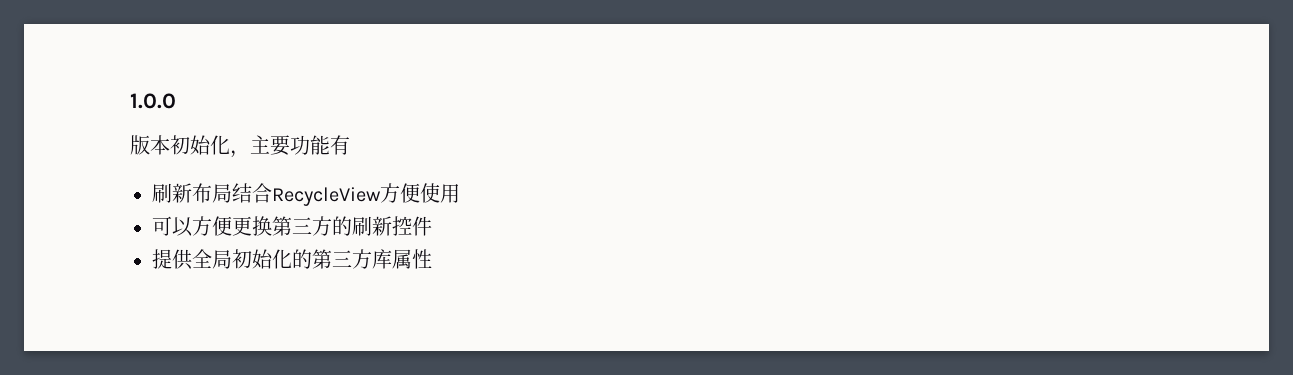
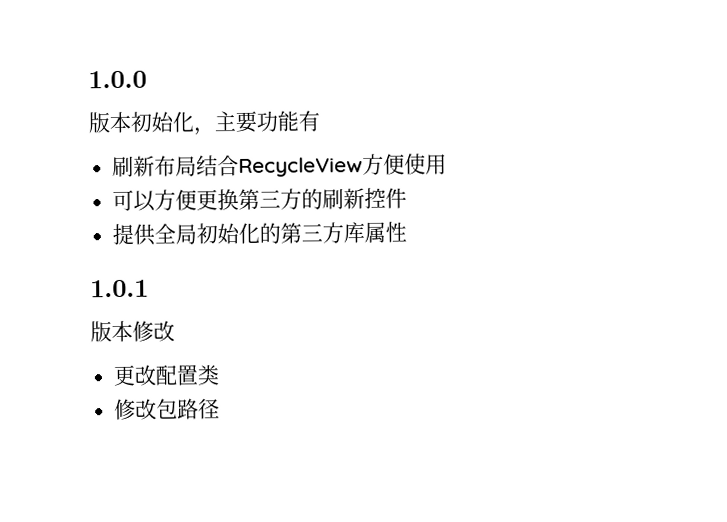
(432, 259) none -> [90,279,149,298] [90,320,175,343] [113,364,220,387] [114,398,221,421] // 1.0.1 // 版本修改 // 更改配置类 // 修改包路径

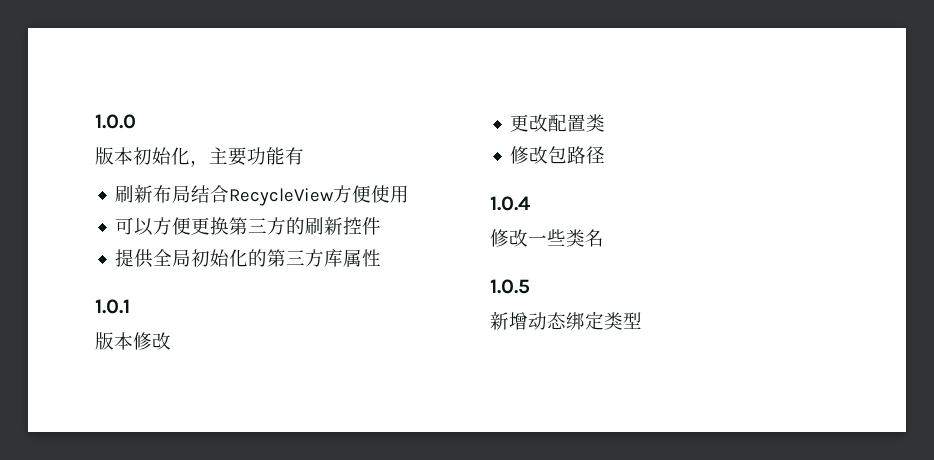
(221, 409) none -> [490,196,530,211] [490,229,604,247] [490,279,530,294] [490,311,642,330] // 1.0.4 // 修改一些类名 // 1.0.5 // 新增动态绑定类型

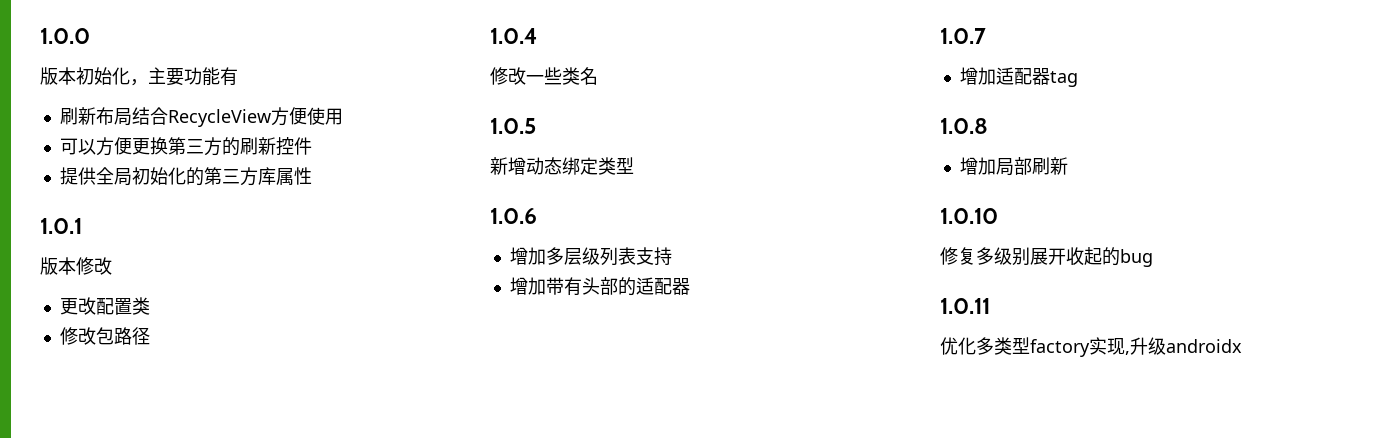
(642, 320) none -> [490,208,537,224] [509,247,672,266] [509,277,690,296] [940,28,986,44] [959,67,1078,87] [940,118,988,134] [959,157,1068,176] [940,208,998,224] [940,247,1153,267] [940,298,990,314] [940,337,1242,357] // 1.0.6 // 增加多层级列表支持 // 增加带有头部的适配器 // 1.0.7 // 增加适配器tag // 1.0.8 // 增加局部刷新 // 1.0.10 // 修复多级别展开收起的bug // 1.0.11 // 优化多类型factory实现,升级androidx

